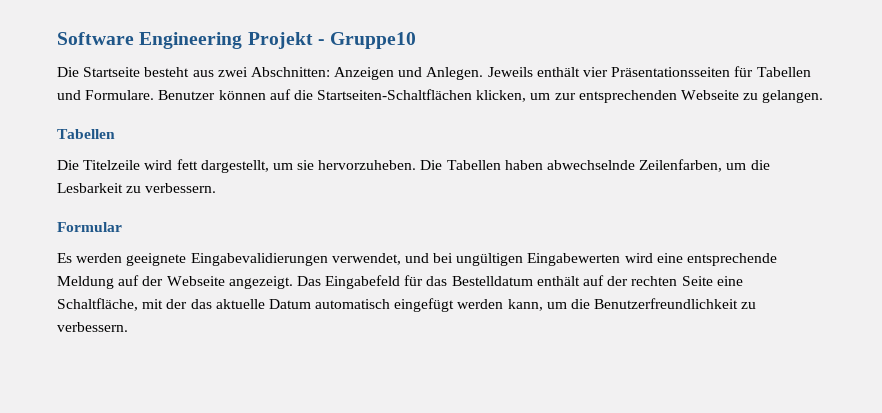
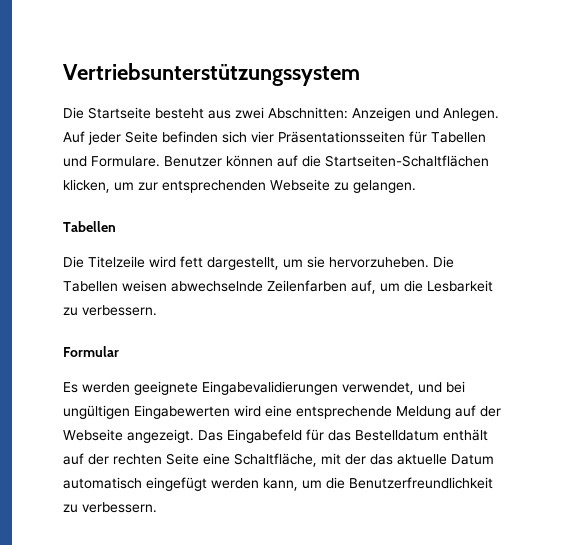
[57,32,417,49] Software Engineering Projekt - Gruppe10 -> [63,63,360,86] Vertriebsunterstützungssystem
[487,67,580,77] Jeweils enthält -> [63,131,247,145] Auf jeder Seite befinden sich
[504,159,723,172] haben abwechselnde Zeilenfarben, -> [122,280,376,294] weisen abwechselnde Zeilenfarben auf,

